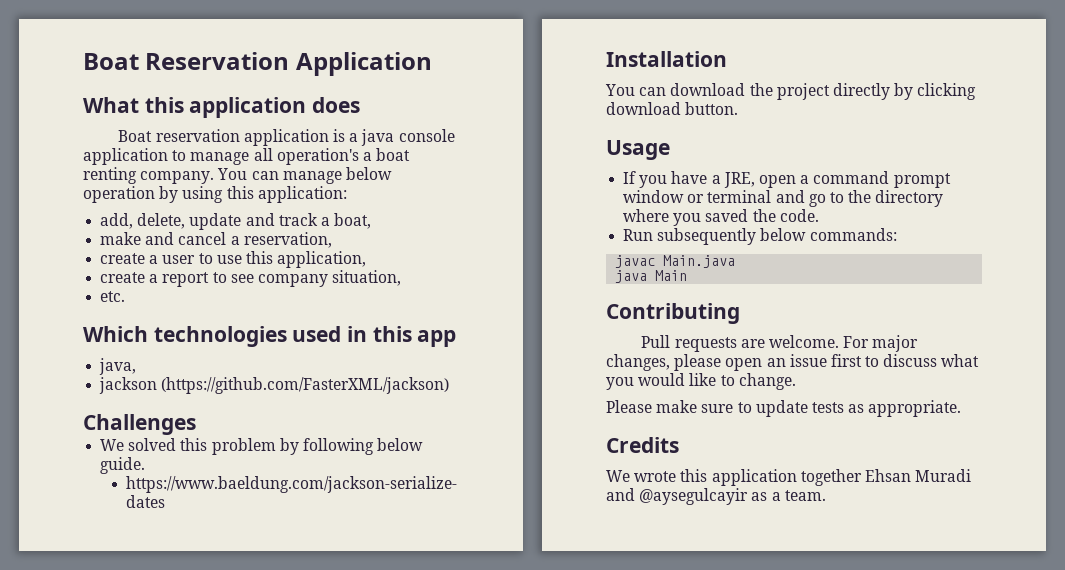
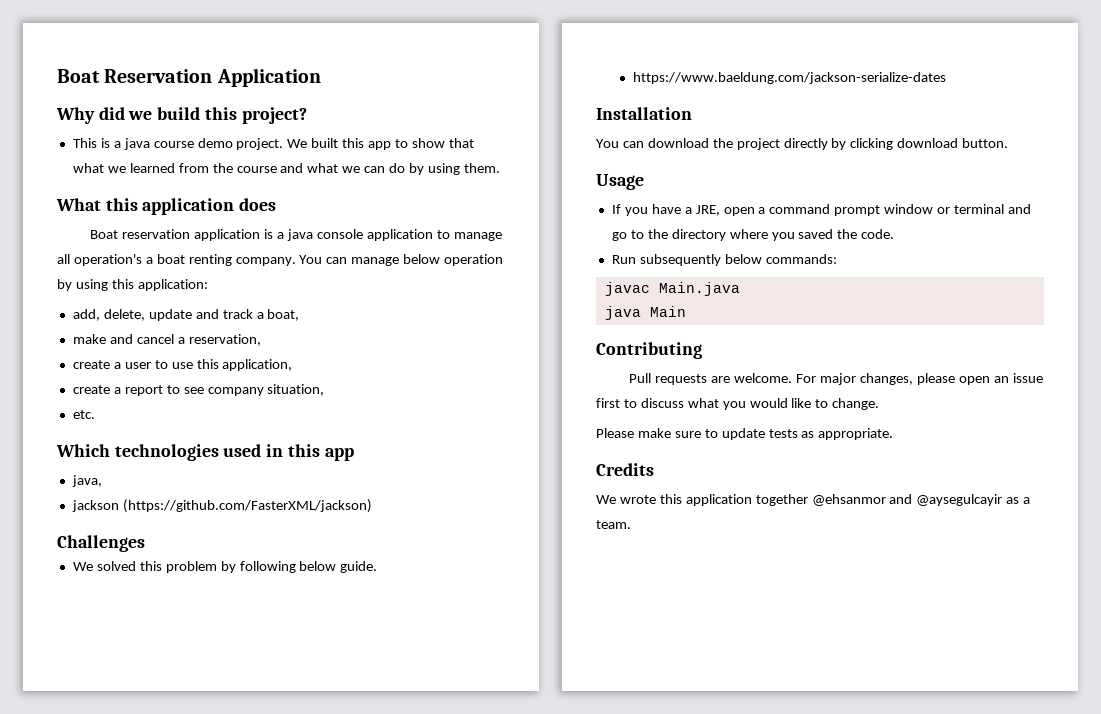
(432, 64) none -> [56,107,307,124] [72,138,474,150] [72,163,500,175] // Why did we build this project? // This is a java course demo project. We built this app to show that what we learned from the course and what we can do by using them.
[864,469,972,482] Ehsan Muradi -> [811,494,886,506] @ehsanmor

